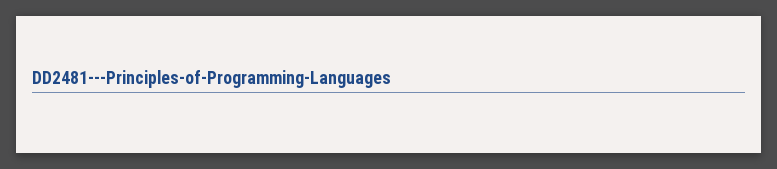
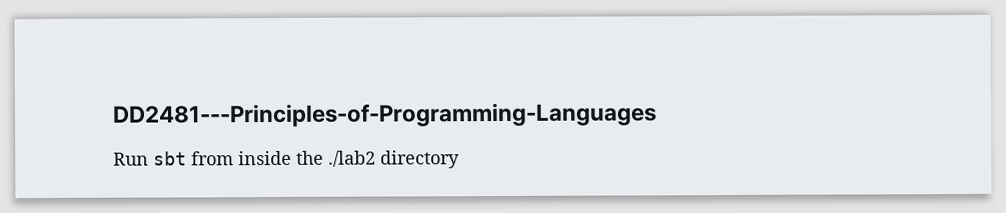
(391, 79) none -> [113,150,460,169] // Run sbt from inside the ./lab2 directory

